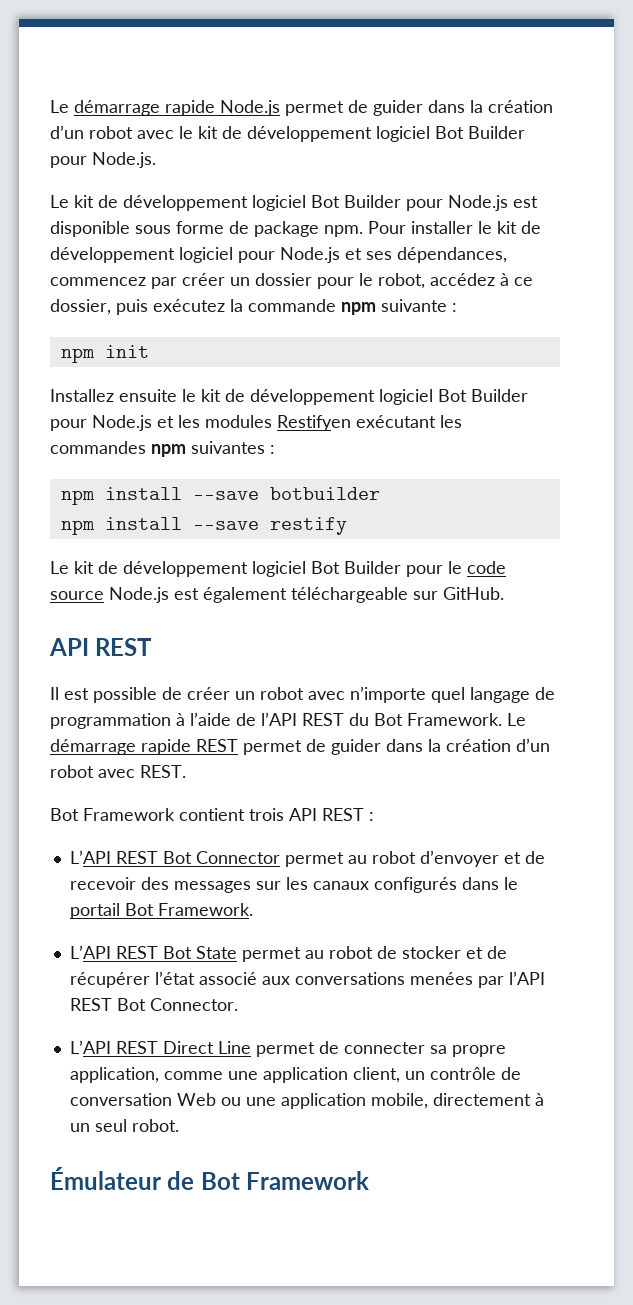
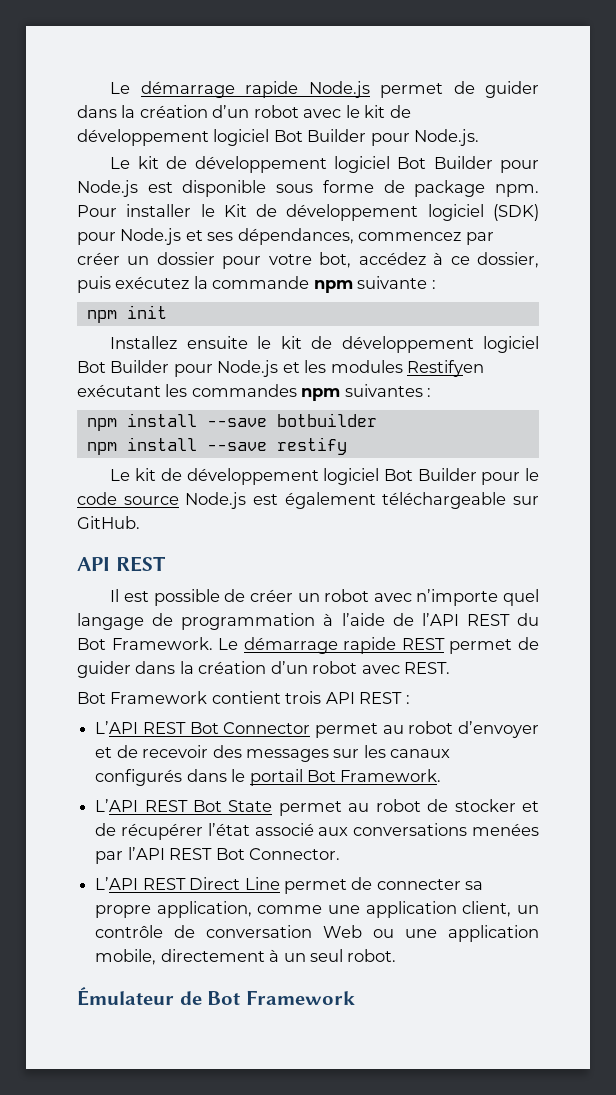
[497,221,541,234] [50,247,233,263] kit de développement logiciel -> [223,204,539,221] Kit de développement logiciel (SDK)
[359,273,425,289] le robot, -> [268,252,352,268] votre bot,

